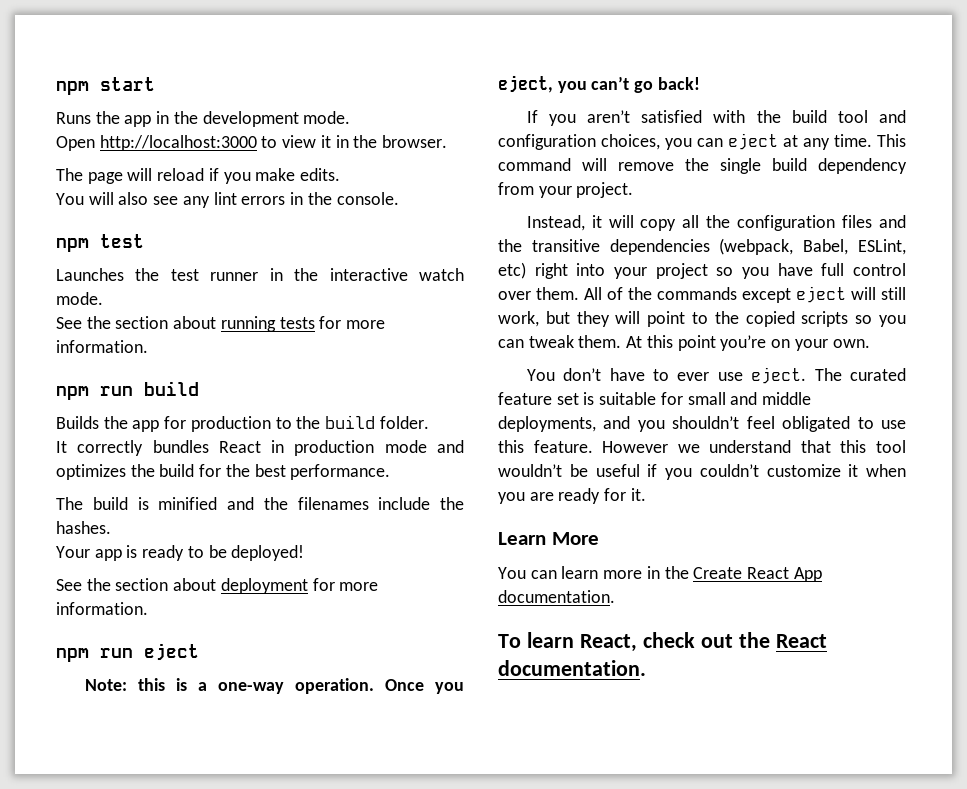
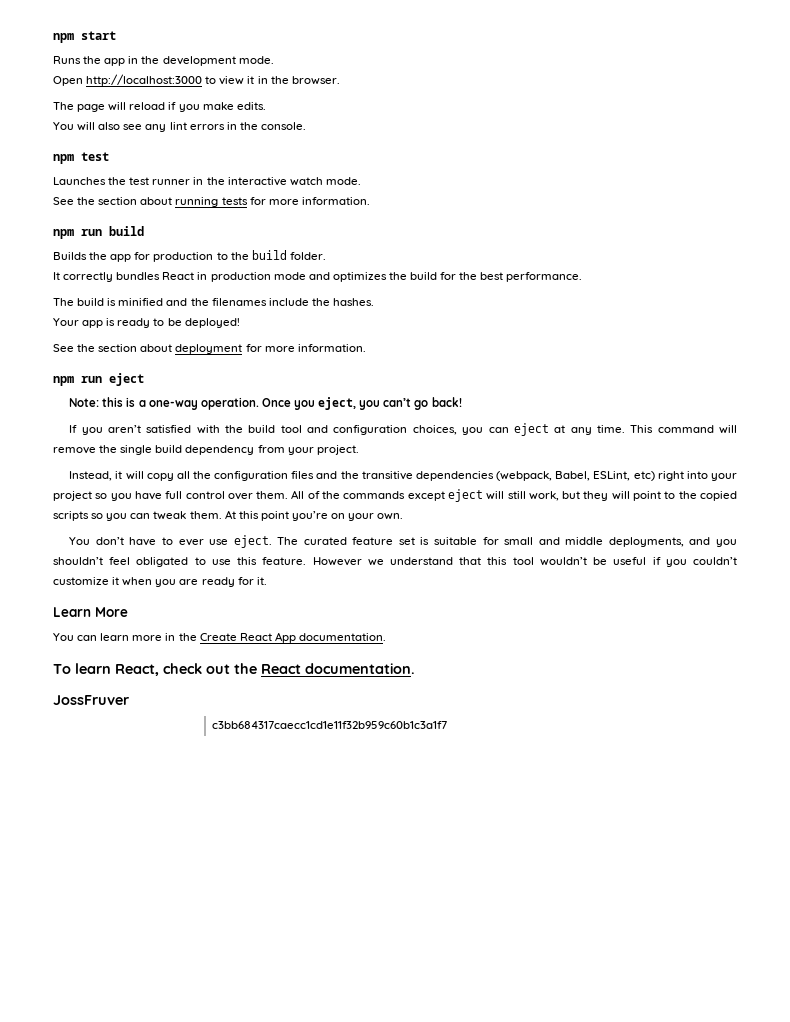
(646, 668) none -> [53,695,129,705] [212,721,448,729] // JossFruver // c3bb684317caecc1cd1e11f32b959c60b1c3a1f7

